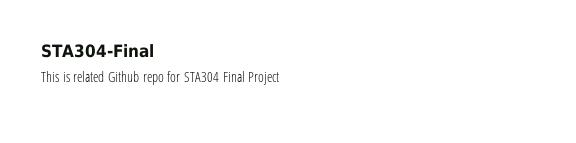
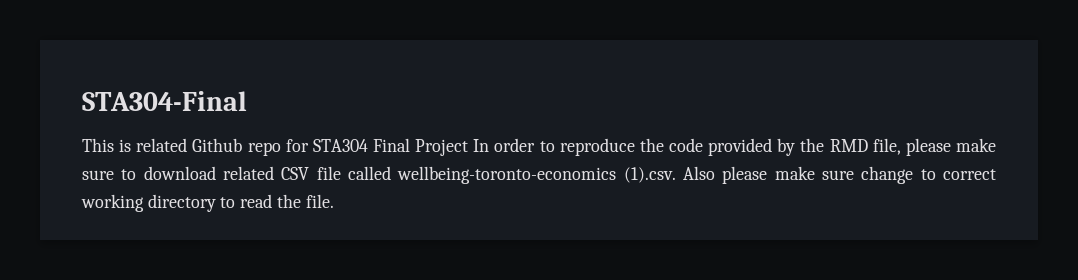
(280, 78) none -> [473,138,996,156] [82,166,997,184] [81,194,334,212] In order to reproduce the code provided by the RMD file, please make sure to download related CSV file called wellbeing-toronto-economics (1).csv. Also please make sure change to correct working directory to read the file.

